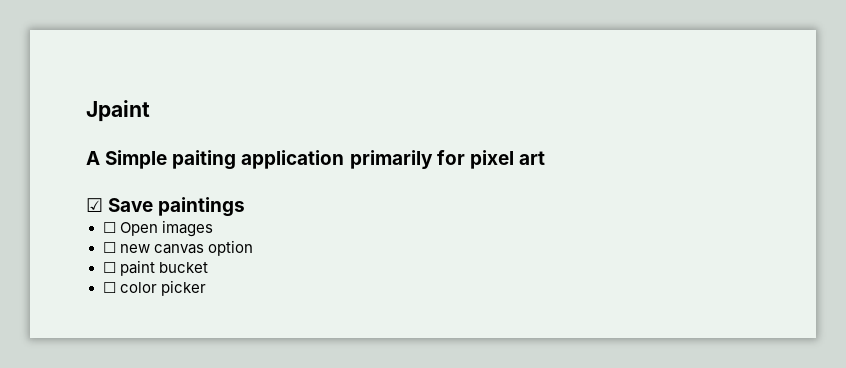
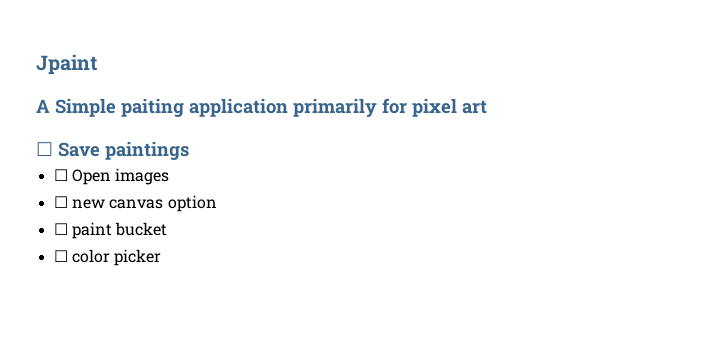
[86,198,103,212] ☑ -> [36,142,53,156] ☐

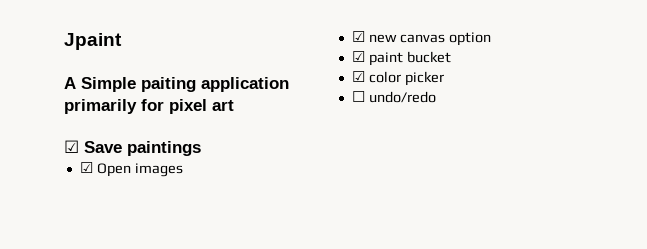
[36,142,53,156] ☐ -> [64,140,79,153] ☑
[53,169,68,181] ☐ -> [79,162,93,173] ☑
[53,196,68,208] ☐ -> [351,31,365,42] ☑
[53,223,68,235] ☐ -> [351,51,365,62] ☑
[53,250,68,262] ☐ -> [351,71,365,82] ☑
(162, 257) none -> [351,91,436,103] // ☐ undo/redo

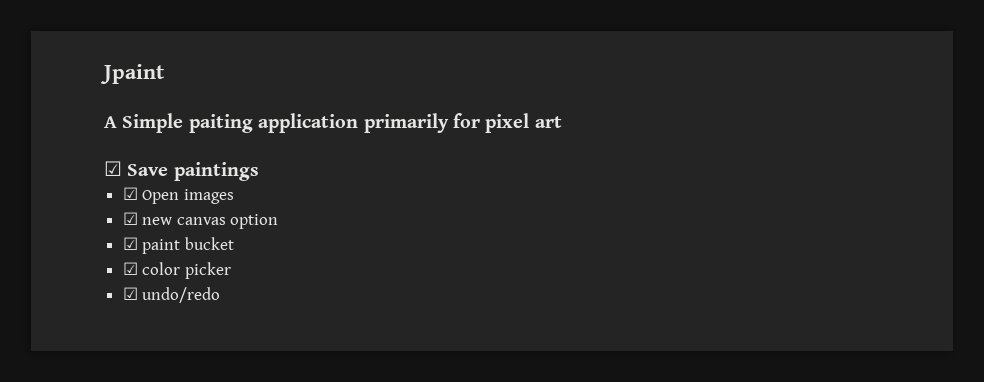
[351,91,365,102] ☐ -> [122,287,138,300] ☑

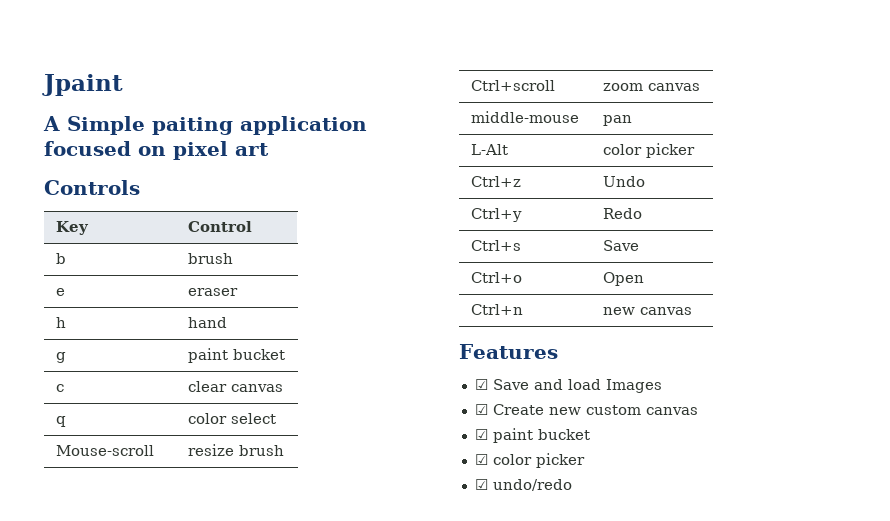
[363,113,480,133] primarily for -> [44,141,166,156] focused on
[104,161,259,181] [122,187,234,204] [122,212,279,229] ☑ Save paintings // ☑ Open images // ☑ new canvas option -> [44,180,140,195] [55,221,89,235] [187,221,252,232] [55,253,66,264] [187,253,233,264] [55,288,65,296] [187,288,238,296] [55,317,66,328] [187,317,227,328] [55,352,66,363] [187,348,285,363] [55,384,64,392] [187,381,283,392] [55,416,66,427] [187,413,276,424] [55,445,154,456] [187,444,284,456] [470,80,555,91] [602,83,700,91] [470,111,579,123] [602,115,632,126] [470,144,508,155] [602,143,695,158] [470,176,521,187] [602,176,645,187] [470,208,522,222] [602,208,642,219] [470,240,521,251] [602,240,639,251] [470,272,522,283] [602,272,644,286] [470,304,523,315] [602,307,692,315] [459,344,558,359] [474,379,662,393] [474,404,698,415] Controls // Key | Control // b | brush // e | eraser // h | hand // g | paint bucket // c | clear canvas // q | color select // Mouse-scroll | resize brush // Ctrl+scroll | zoom canvas // middle-mouse | pan // L-Alt | color picker // Ctrl+z | Undo // Ctrl+y | Redo // Ctrl+s | Save // Ctrl+o | Open // Ctrl+n | new canvas // Features // ☑ Save and load Images // ☑ Create new custom canvas

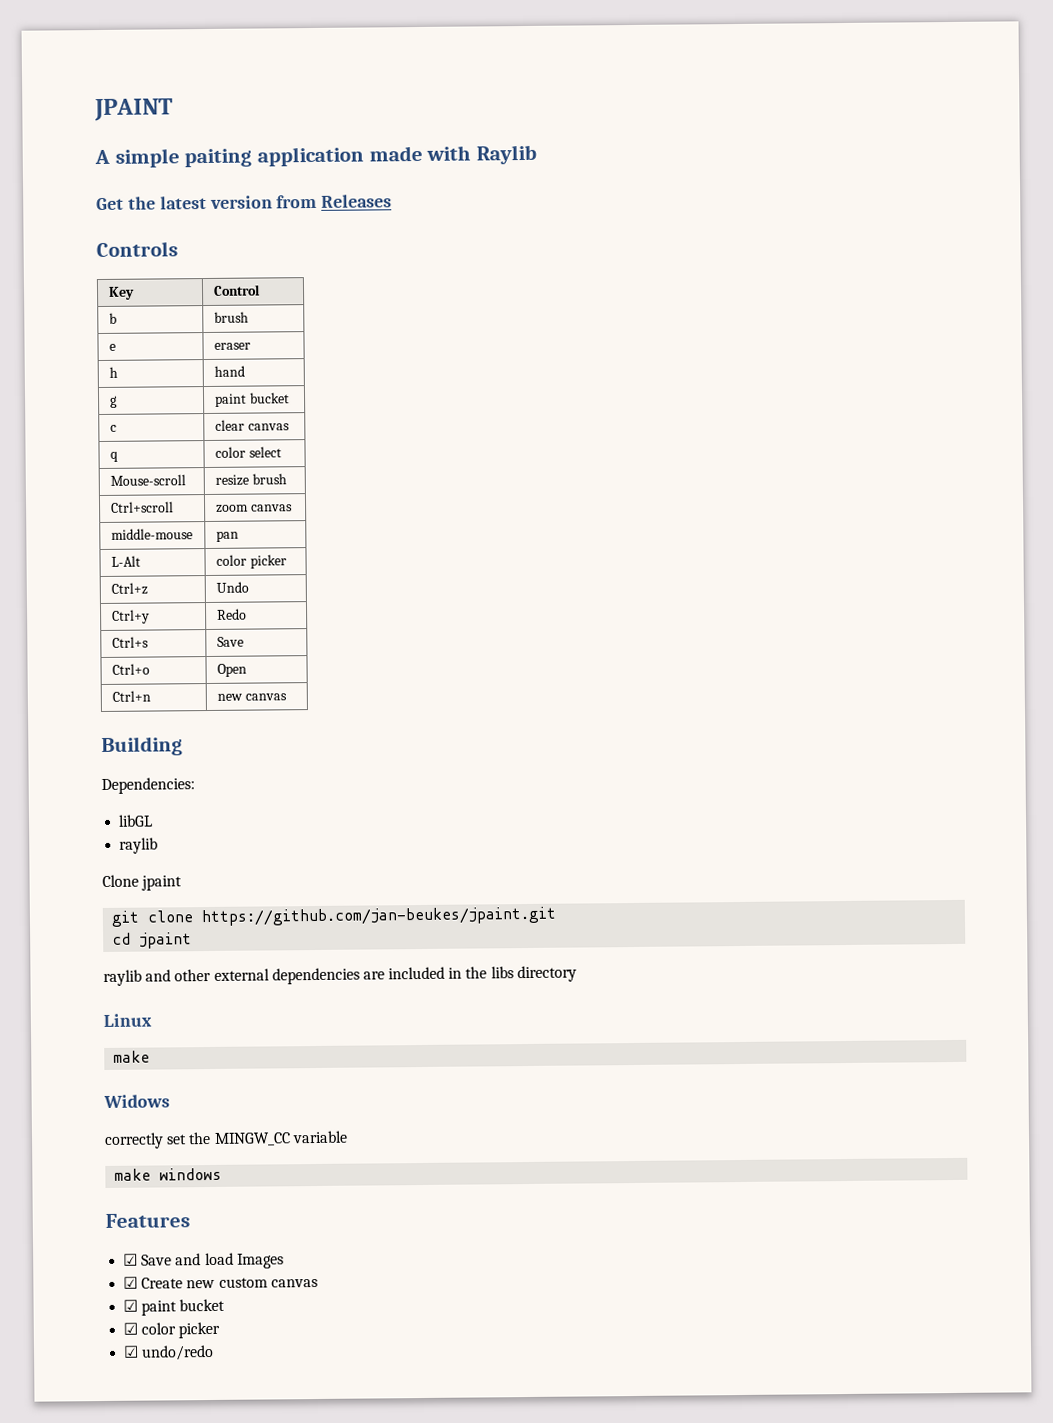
[42,74,123,96] Jpaint -> [94,98,173,122] JPAINT
[67,116,145,135] Simple -> [114,148,180,168] simple
[44,141,269,160] focused on pixel art -> [368,144,538,165] [96,194,393,211] made with Raylib // Get the latest version from Releases
(692, 311) none -> [101,736,183,757] [101,777,195,795] [118,814,154,827] [119,837,159,854] [102,874,183,891] [111,906,557,927] [112,932,193,949] [103,965,577,986] [103,1013,152,1027] [113,1050,151,1063] [103,1094,170,1109] [104,1130,348,1149] [114,1167,223,1181] // Building // Dependencies: // libGL // raylib // Clone jpaint // git clone https://github.com/jan-beukes/jpaint.git // cd jpaint // raylib and other external dependencies are included in the libs directory // Linux // make // Widows // correctly set the MINGW_CC variable // make windows

